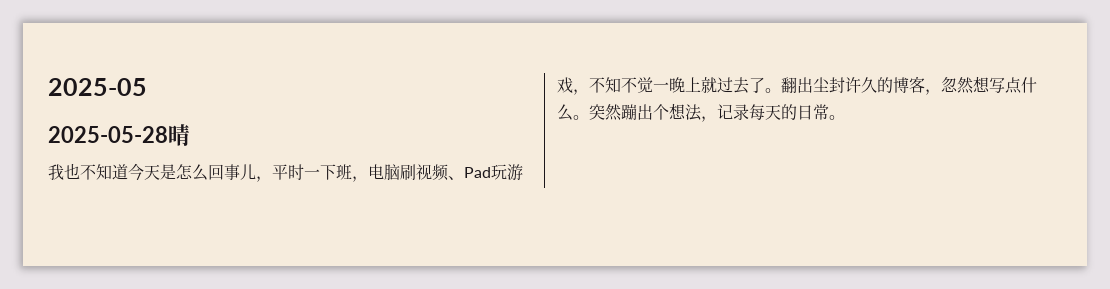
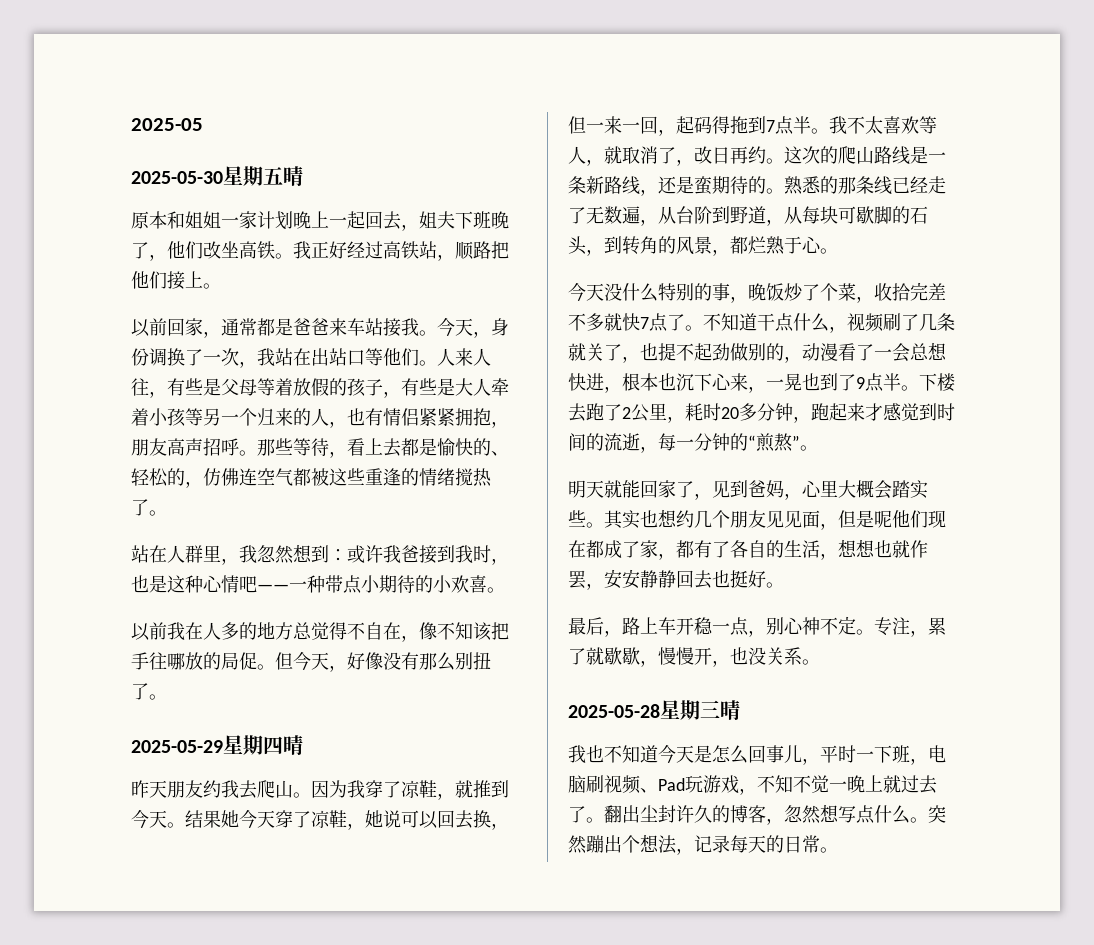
(147, 87) none -> [131,166,303,186] [131,211,509,231] [131,241,509,261] [131,271,221,290] [131,318,509,338] [131,348,491,368] [131,378,509,398] [131,408,509,428] [131,438,509,458] [131,468,492,488] [131,499,167,516] [131,544,509,565] [131,575,505,594] [131,622,509,642] [131,652,491,672] [131,683,167,700] [131,735,303,755] [131,780,509,800] [131,810,509,830] [568,116,937,136] [568,146,946,166] [568,176,946,196] [568,206,928,226] [568,236,838,256] [568,282,946,303] [568,313,955,333] [568,342,947,363] [568,373,955,393] [568,403,955,423] [568,433,818,453] [568,480,928,500] [568,509,946,530] [568,539,928,560] [568,569,784,590] [568,616,946,637] [568,647,820,667] // 2025-05-30星期五晴 // 原本和姐姐一家计划晚上一起回去，姐夫下班晚了，他们改坐高铁。我正好经过高铁站，顺路把他们接上。 // 以前回家，通常都是爸爸来车站接我。今天，身份调换了一次，我站在出站口等他们。人来人往，有些是父母等着放假的孩子，有些是大人牵着小孩等另一个归来的人，也有情侣紧紧拥抱，朋友高声招呼。那些等待，看上去都是愉快的、轻松的，仿佛连空气都被这些重逢的情绪搅热了。 // 站在人群里，我忽然想到：或许我爸接到我时，也是这种心情吧——一种带点小期待的小欢喜。 // 以前我在人多的地方总觉得不自在，像不知该把手往哪放的局促。但今天，好像没有那么别扭了。 // 2025-05-29星期四晴 // 昨天朋友约我去爬山。因为我穿了凉鞋，就推到今天。结果她今天穿了凉鞋，她说可以回去换，但一来一回，起码得拖到7点半。我不太喜欢等人，就取消了，改日再约。这次的爬山路线是一条新路线，还是蛮期待的。熟悉的那条线已经走了无数遍，从台阶到野道，从每块可歇脚的石头，到转角的风景，都烂熟于心。 // 今天没什么特别的事，晚饭炒了个菜，收拾完差不多就快7点了。不知道干点什么，视频刷了几条就关了，也提不起劲做别的，动漫看了一会总想快进，根本也沉下心来，一晃也到了9点半。下楼去跑了2公里，耗时20多分钟，跑起来才感觉到时间的流逝，每一分钟的“煎熬”。 // 明天就能回家了，见到爸妈，心里大概会踏实些。其实也想约几个朋友见见面，但是呢他们现在都成了家，都有了各自的生活，想想也就作罢，安安静静回去也挺好。 // 最后，路上车开稳一点，别心神不定。专注，累了就歇歇，慢慢开，也没关系。
(168, 134) none -> [660,700,720,720] 星期三

